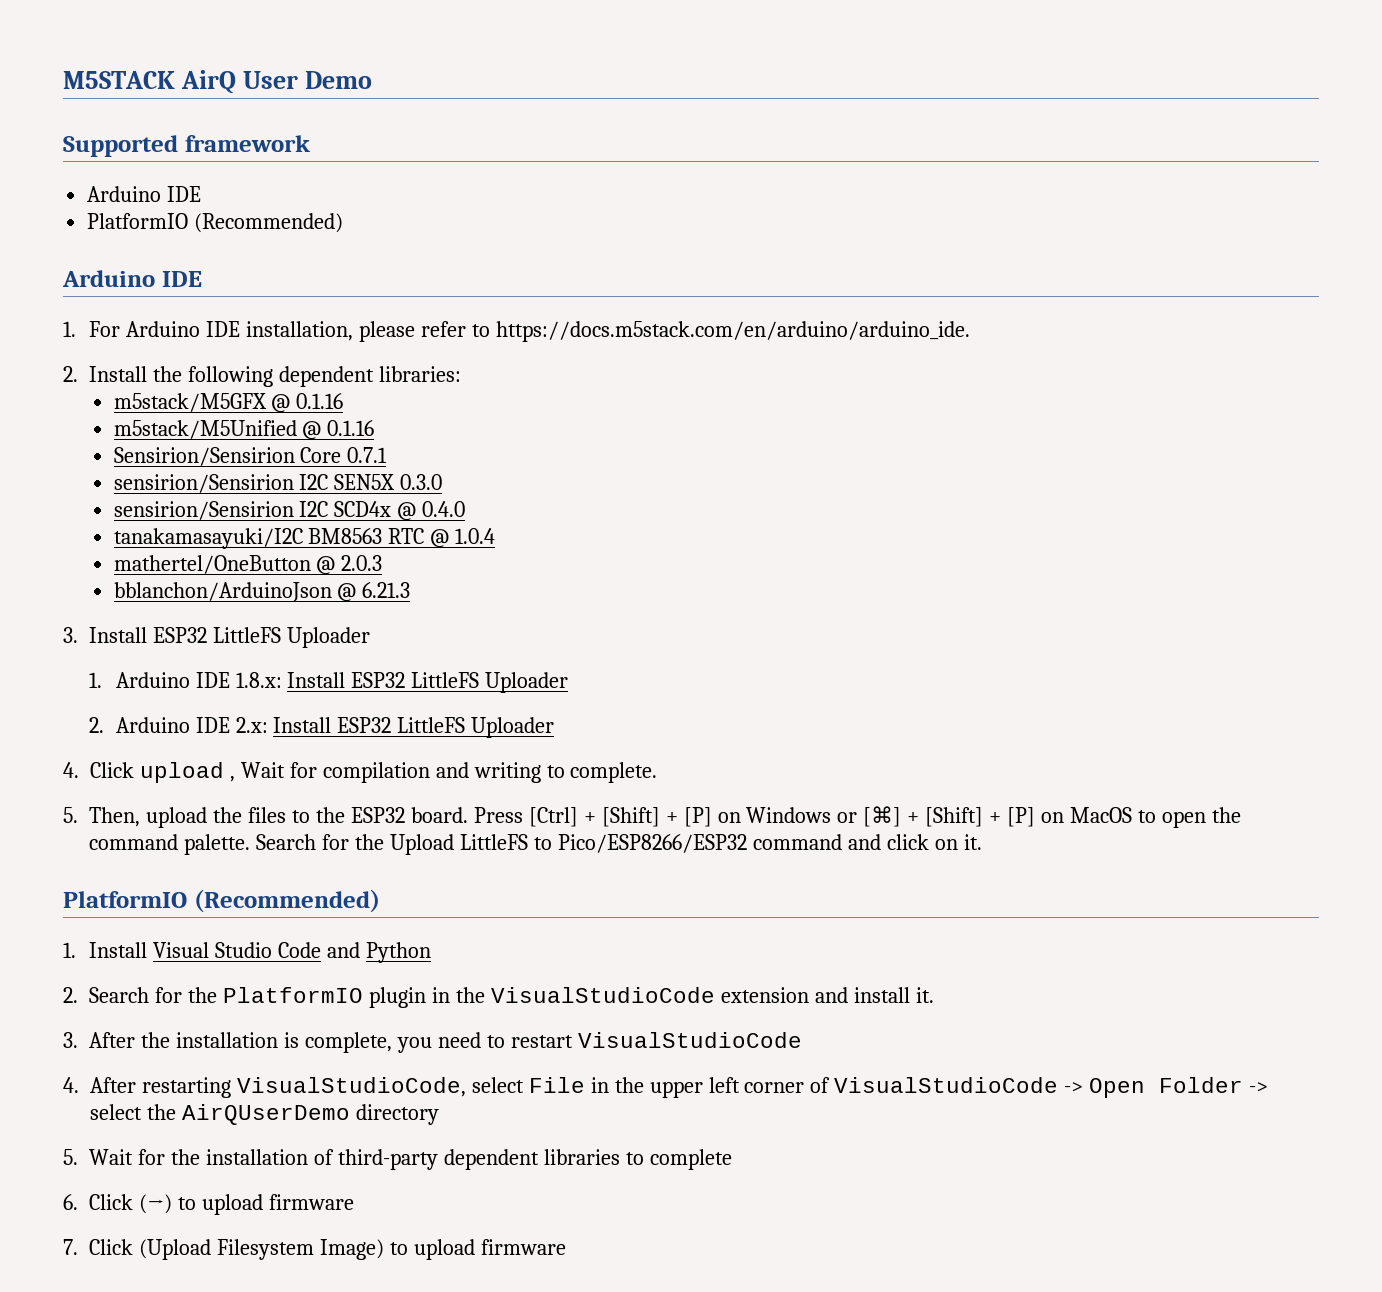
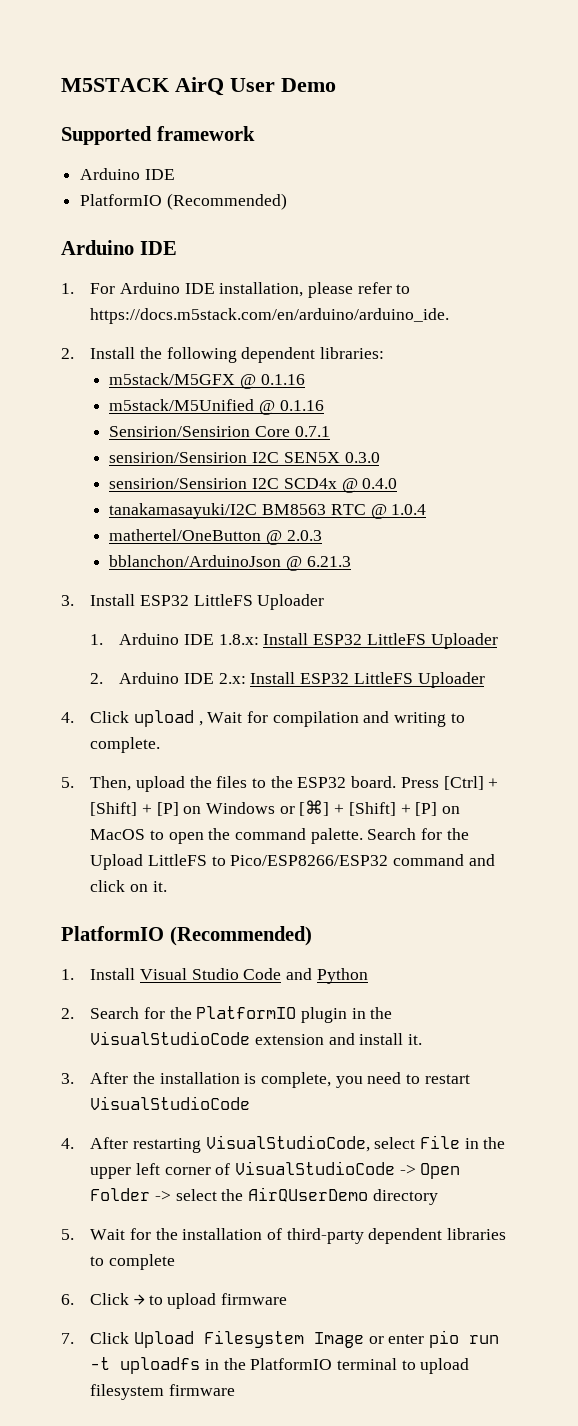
[139,1194,173,1214] (→) -> [133,1294,145,1305] →
[139,1239,476,1260] (Upload Filesystem Image) to upload -> [133,1330,499,1348] [90,1357,470,1374] [90,1384,165,1400] Upload Filesystem Image or enter pio run -t uploadfs in the PlatformIO terminal to upload filesystem

